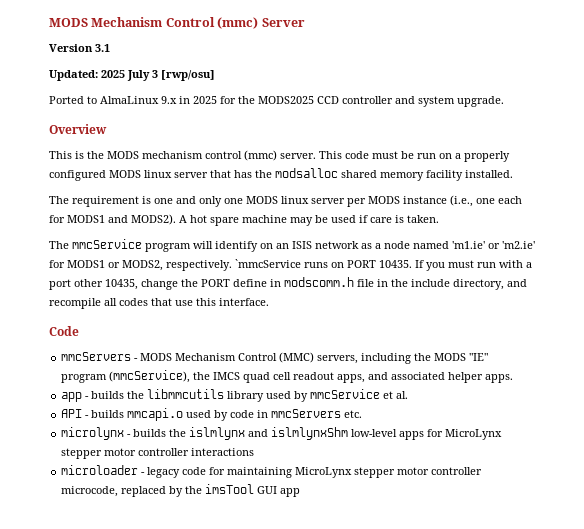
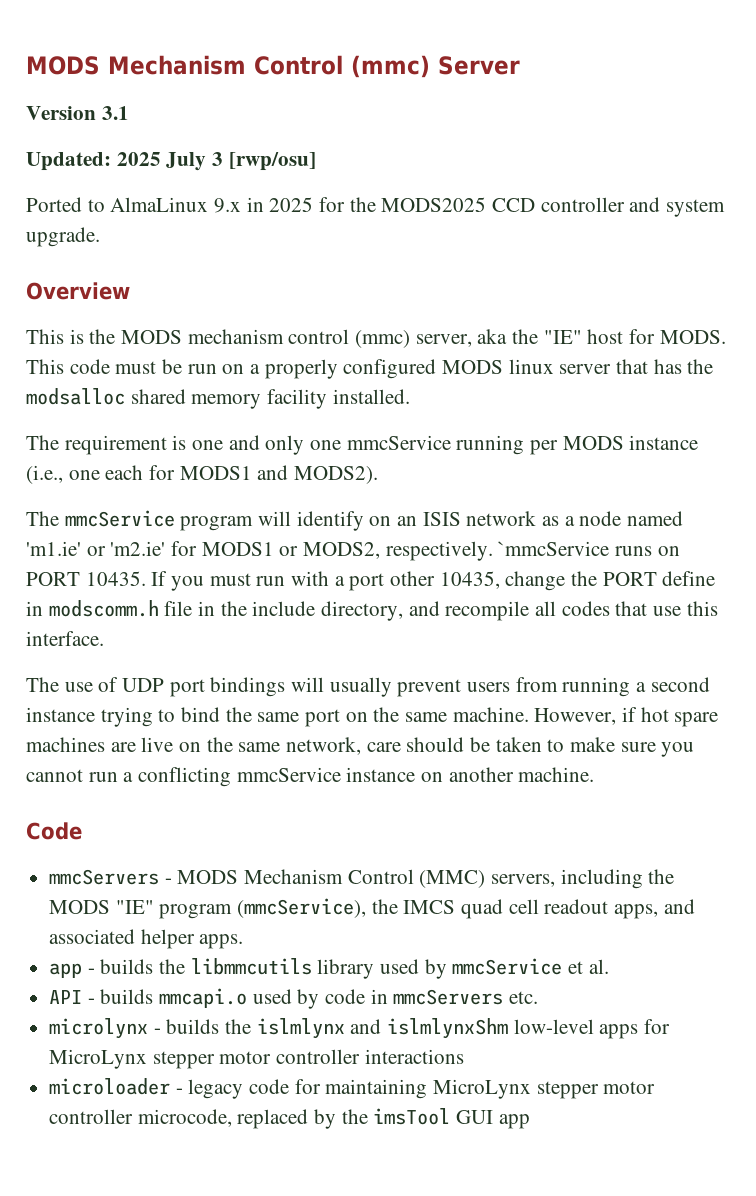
[280,153,316,159] server. -> [415,329,726,347] server, aka the "IE" host for MODS.
[246,196,345,204] MODS linux server -> [346,435,525,455] mmcService running
[179,215,439,226] A hot spare machine may be used if care is taken. -> (379, 475) none
(269, 302) none -> [26,677,710,697] [26,707,719,727] [26,737,695,757] [26,767,595,787] // The use of UDP port bindings will usually prevent users from running a second instance trying to bind the same port on the same machine. However, if hot spare machines are live on the same network, care should be taken to make sure you cannot run a conflicting mmcService instance on another machine.

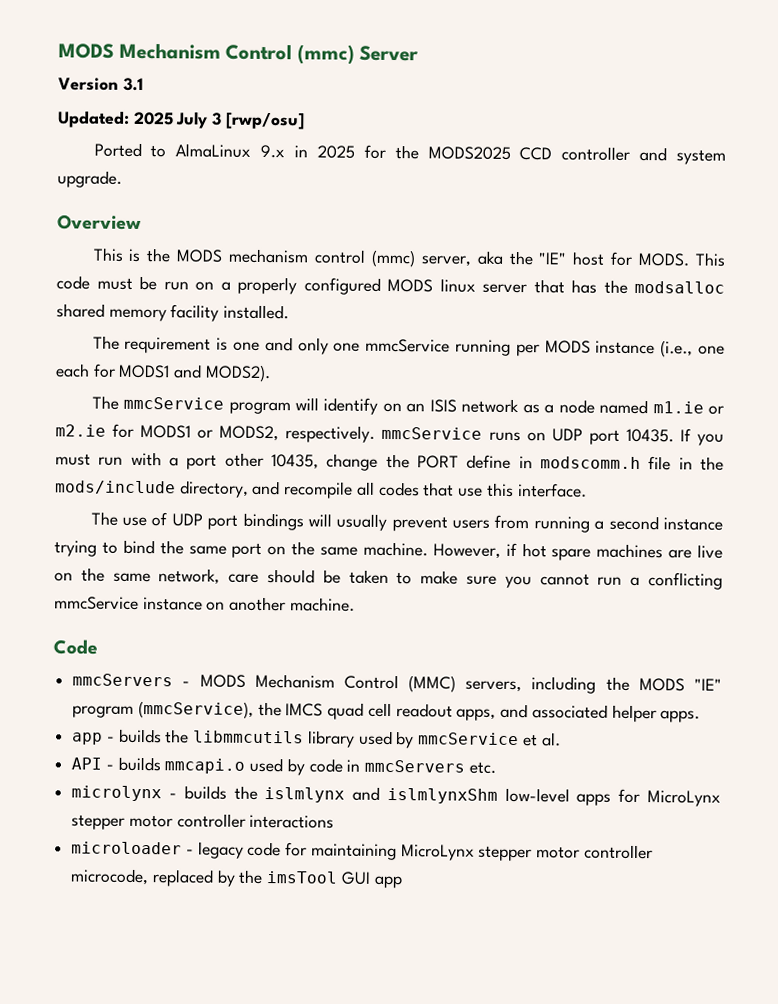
[26,541,166,556] 'm1.ie' or 'm2.ie' -> [652,401,725,415] [55,424,106,437] m1.ie or m2.ie
[498,541,610,556] `mmcService -> [381,426,483,440] mmcService
[26,572,80,586] PORT -> [551,428,620,445] UDP port
[252,601,316,616] include -> [55,480,176,495] mods/include

